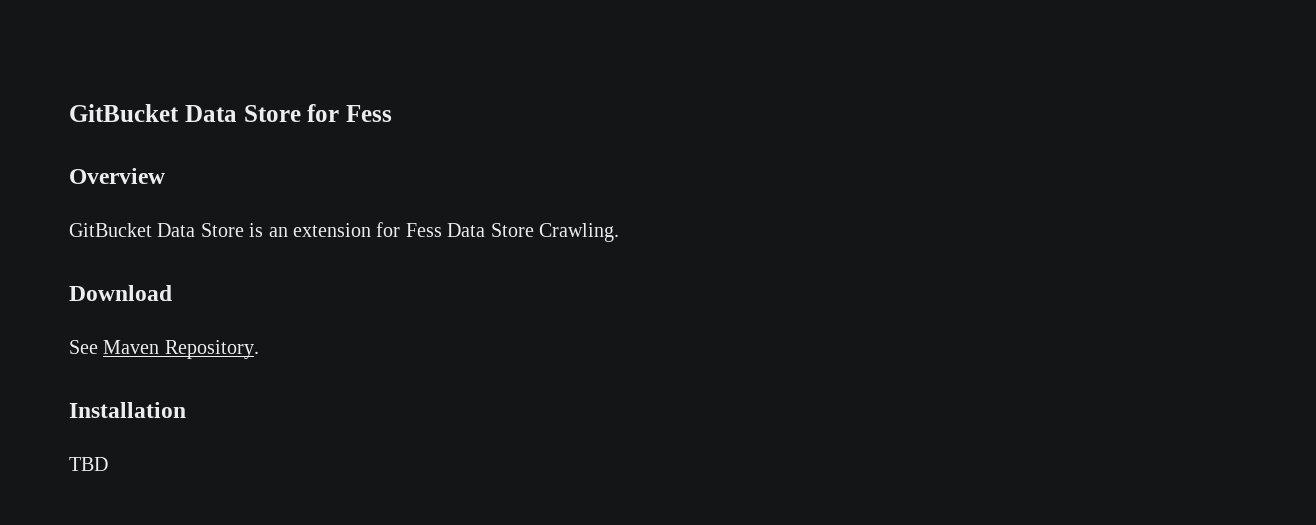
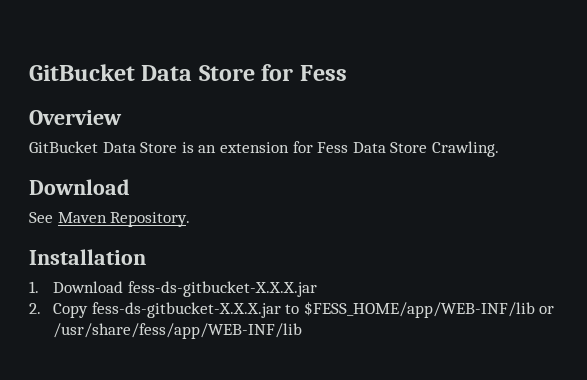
[69,457,108,471] TBD -> [29,281,317,297] [29,301,555,318] [52,323,302,339] 1. Download fess-ds-gitbucket-X.X.X.jar // 2. Copy fess-ds-gitbucket-X.X.X.jar to $FESS_HOME/app/WEB-INF/lib or /usr/share/fess/app/WEB-INF/lib

